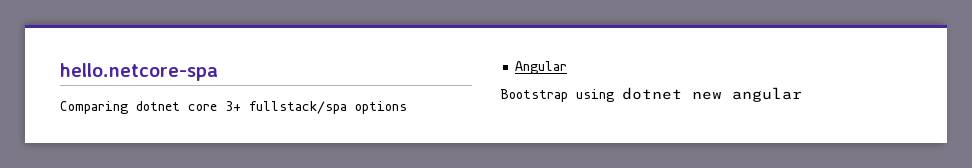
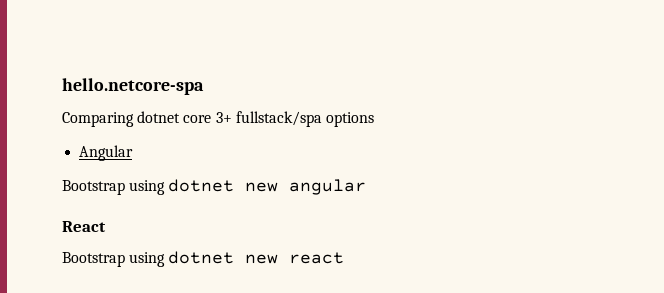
(802, 94) none -> [62,221,106,232] [62,251,345,267] // React // Bootstrap using dotnet new react

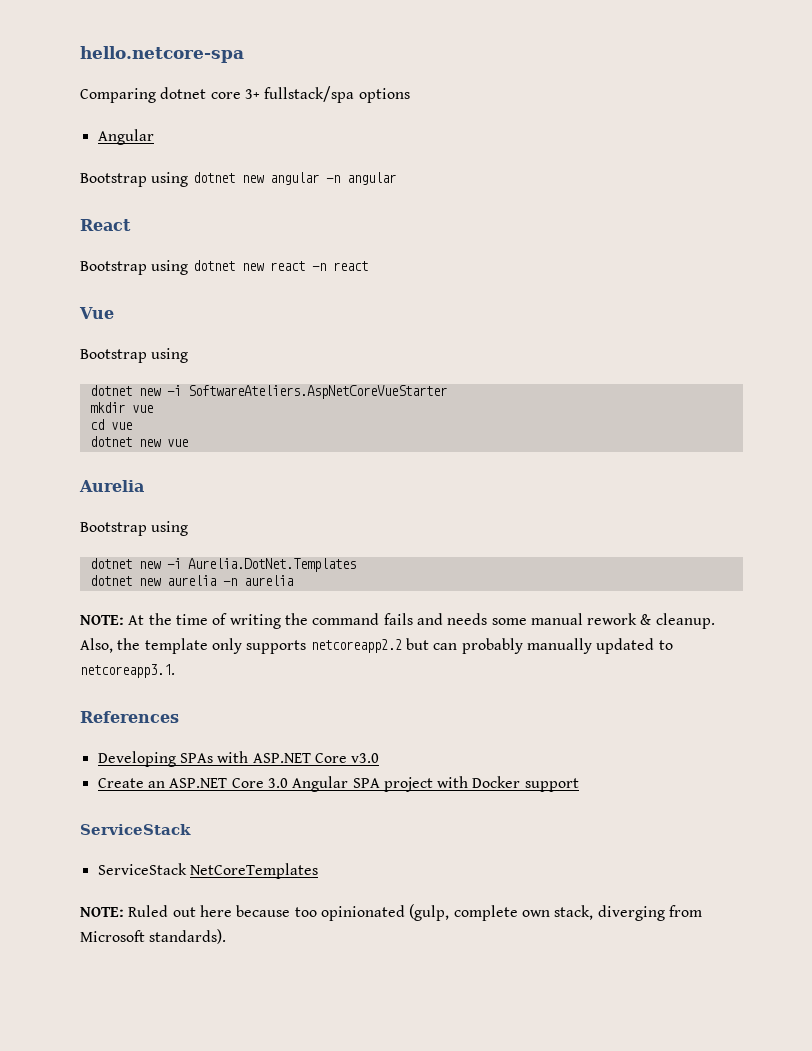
(367, 187) none -> [325,172,396,185] -n angular
(345, 258) none -> [311,261,368,271] [79,307,114,319] [80,348,189,363] [89,385,447,399] [89,402,153,413] [89,419,132,430] [89,436,188,447] [79,480,144,492] [80,521,189,536] [89,558,356,572] [89,575,293,586] [80,613,715,629] [80,638,673,654] [80,664,175,678] [80,711,179,723] [97,751,380,767] [97,776,579,792] [80,824,191,835] [97,863,318,879] [80,904,702,921] [80,929,227,944] -n react // Vue // Bootstrap using // dotnet new -i SoftwareAteliers.AspNetCoreVueStarter // mkdir vue // cd vue // dotnet new vue // Aurelia // Bootstrap using // dotnet new -i Aurelia.DotNet.Templates // dotnet new aurelia -n aurelia // NOTE: At the time of writing the command fails and needs some manual rework & cleanup. Also, the template only supports netcoreapp2.2 but can probably manually updated to netcoreapp3.1. // References // Developing SPAs with ASP.NET Core v3.0 // Create an ASP.NET Core 3.0 Angular SPA project with Docker support // ServiceStack // ServiceStack NetCoreTemplates // NOTE: Ruled out here because too opinionated (gulp, complete own stack, diverging from Microsoft standards).

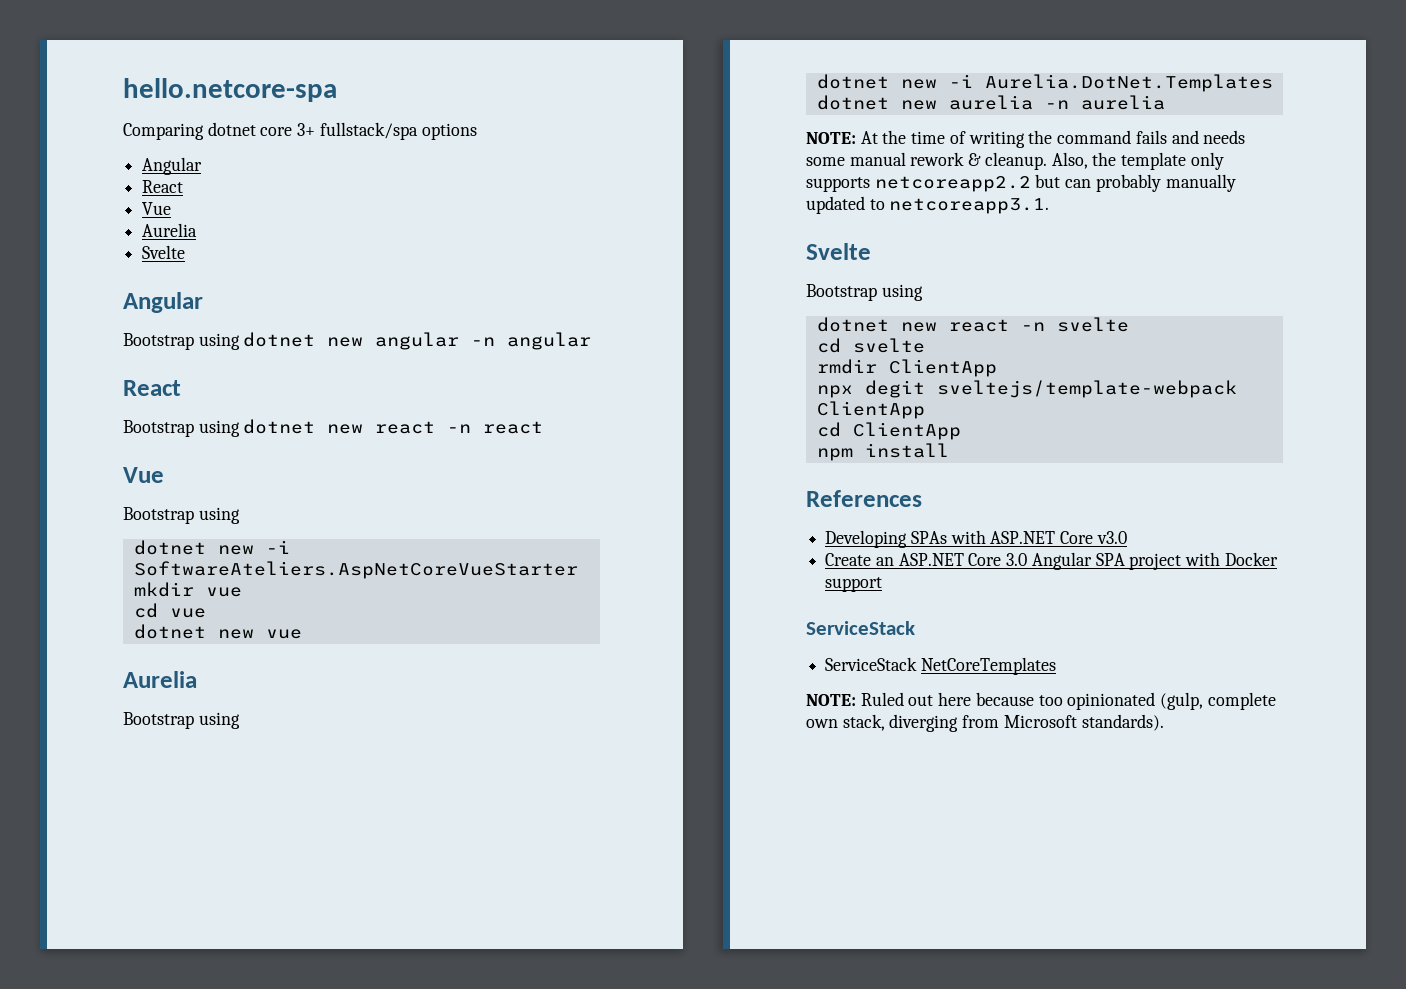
(154, 137) none -> [142,180,184,193] [142,202,172,215] [142,223,198,237] [142,245,186,259] [123,292,203,313] // React // Vue // Aurelia // Svelte // Angular
(175, 671) none -> [806,243,871,260] [806,284,923,301] [816,317,1129,332] [816,338,925,353] [816,359,997,377] [816,380,1237,398] [816,401,925,419] [816,422,961,440] [816,443,949,461] // Svelte // Bootstrap using // dotnet new react -n svelte // cd svelte // rmdir ClientApp // npx degit sveltejs/template-webpack ClientApp // cd ClientApp // npm install

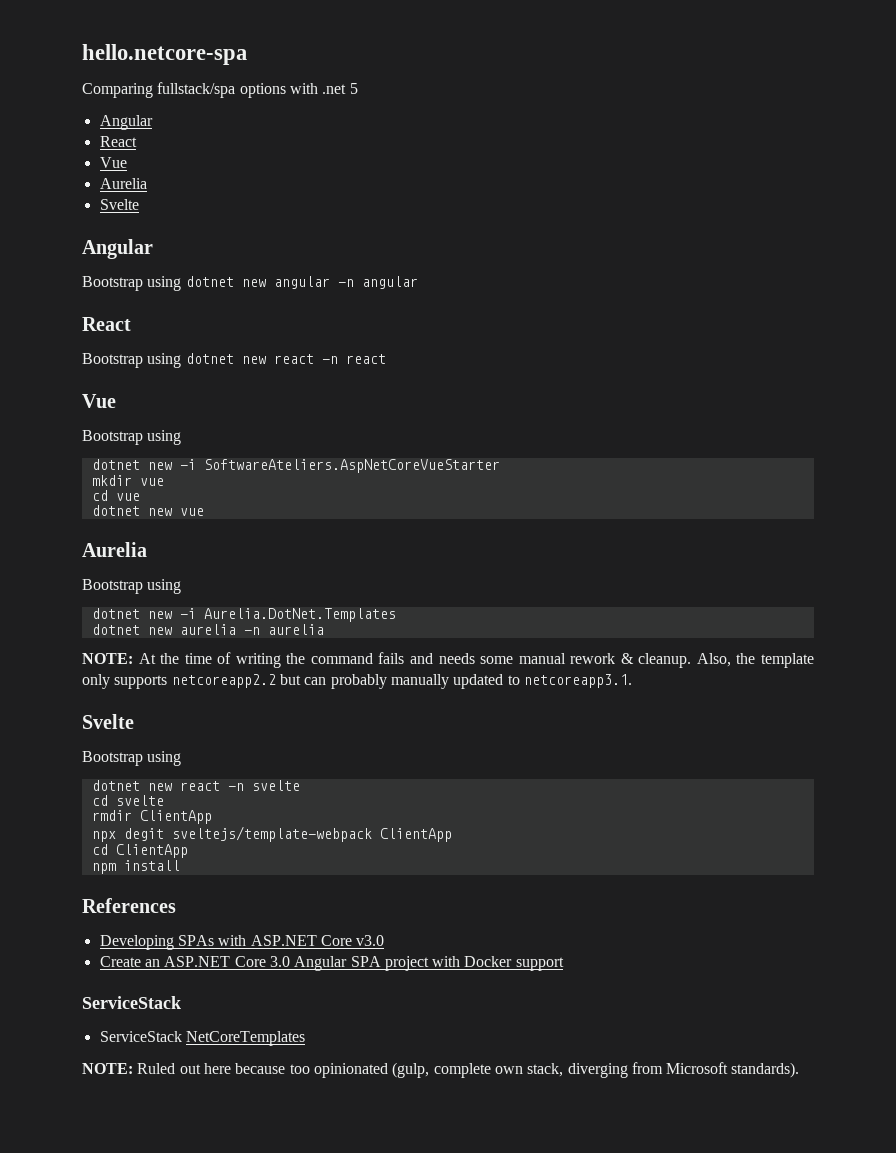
[207,122,316,136] dotnet core 3+ -> (153, 90) none
(477, 131) none -> [289,83,358,94] with .net 5

